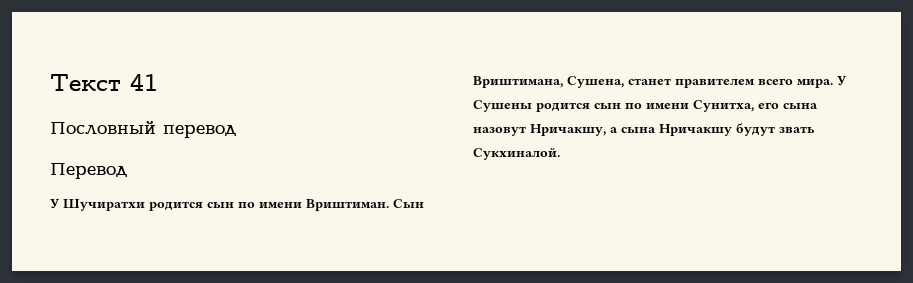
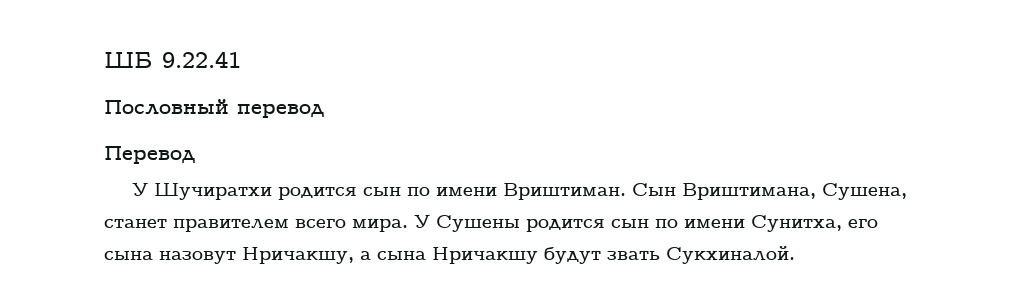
[50,73,158,91] Текст 41 -> [104,51,241,68] ШБ 9.22.41

